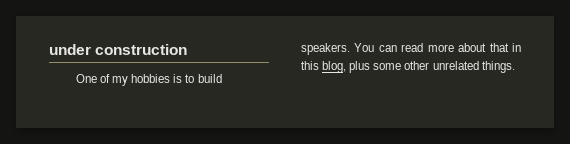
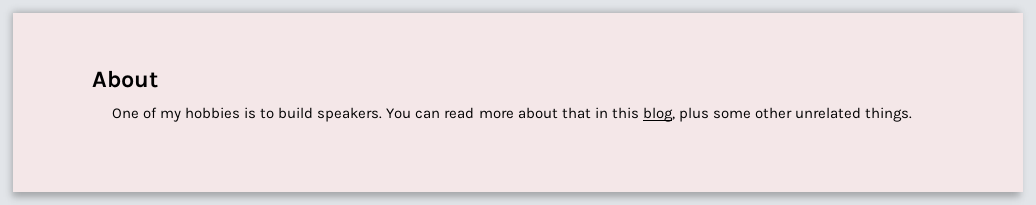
[49,44,188,55] under construction -> [92,70,158,88] About

